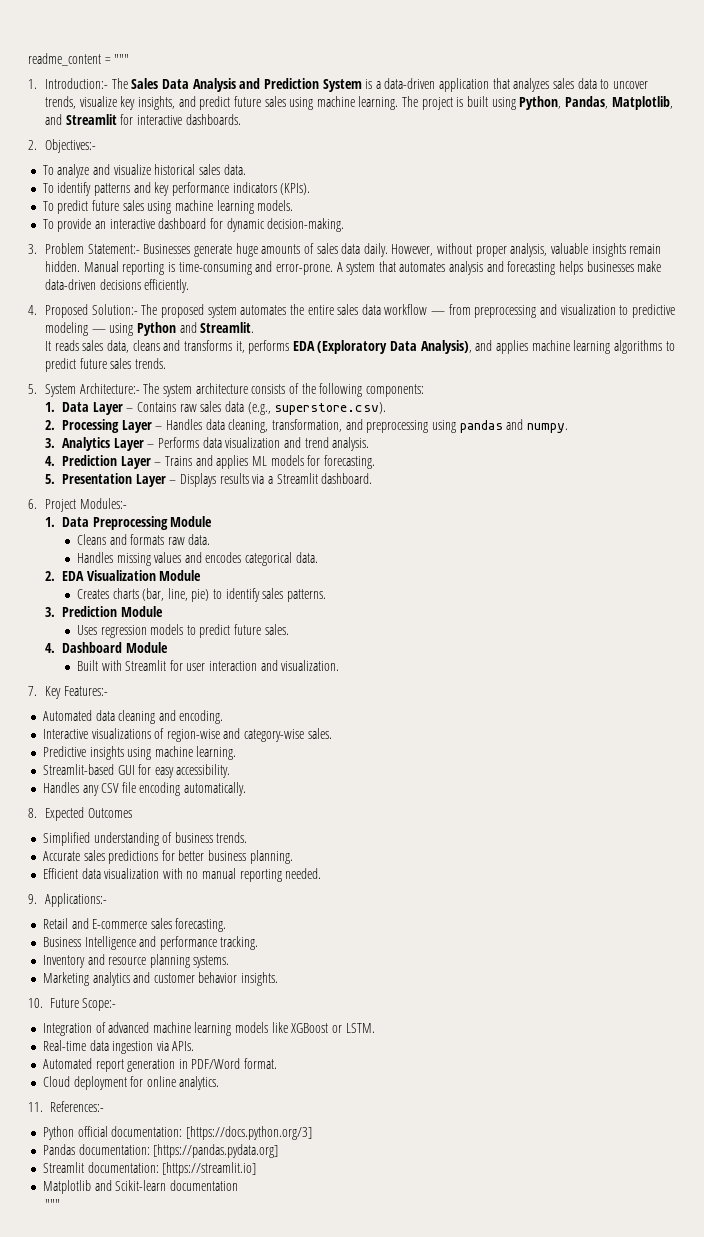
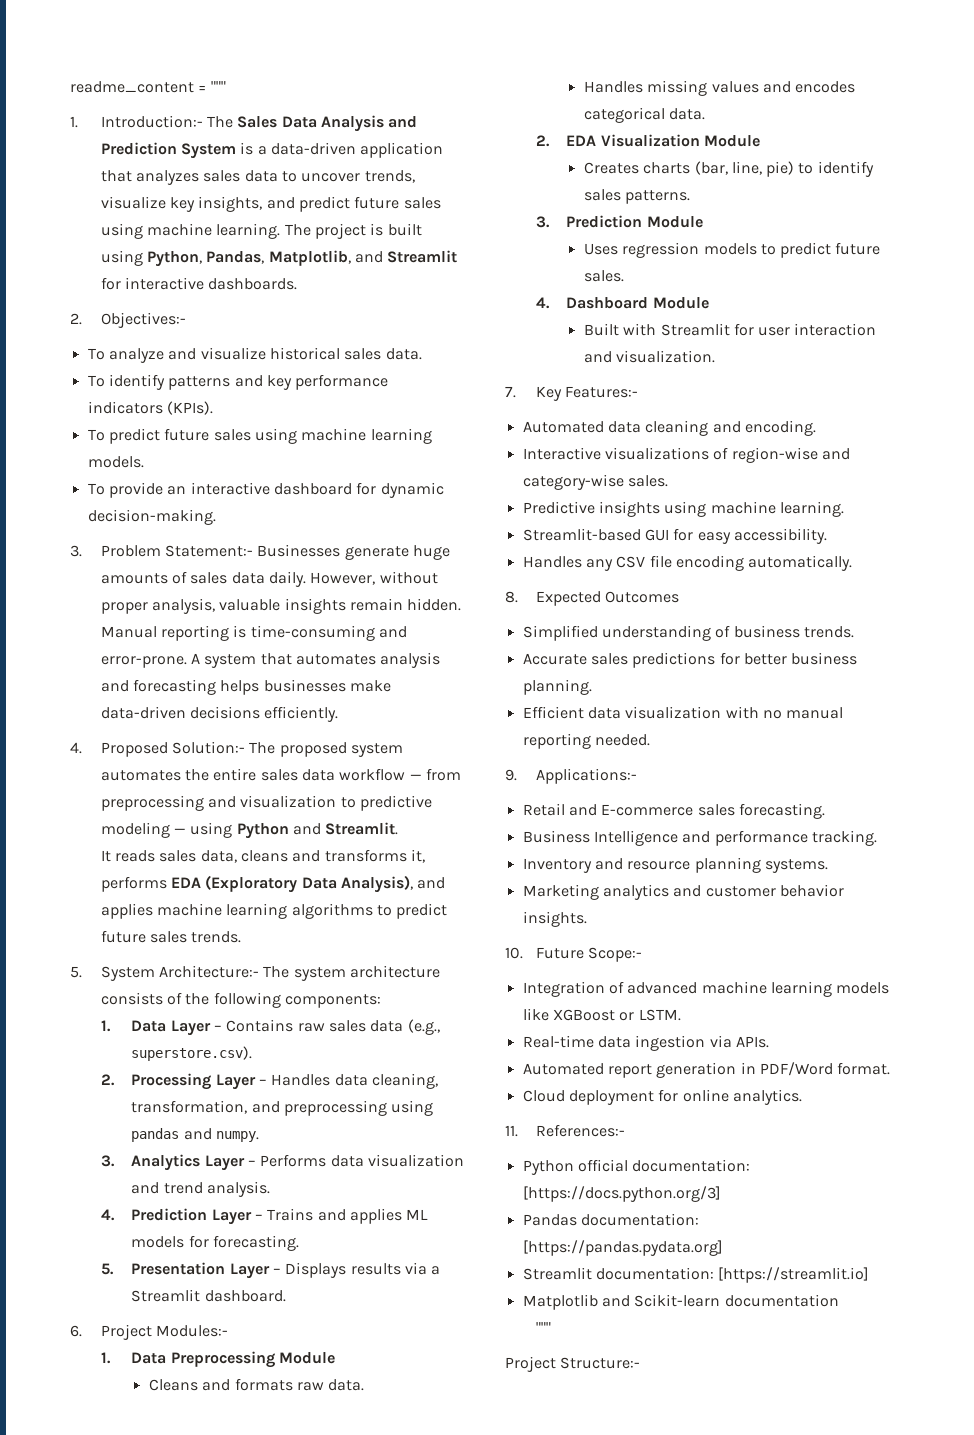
(61, 1204) none -> [505,1356,641,1372] // Project Structure:-

